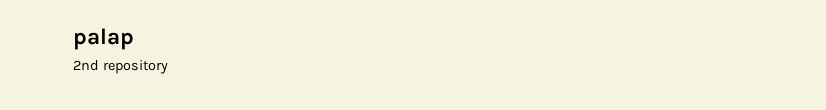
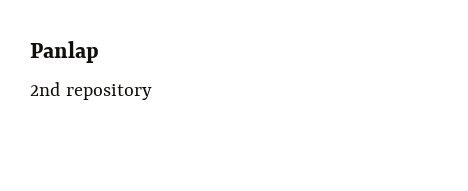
[73,28,134,50] palap -> [30,41,99,63] Panlap

